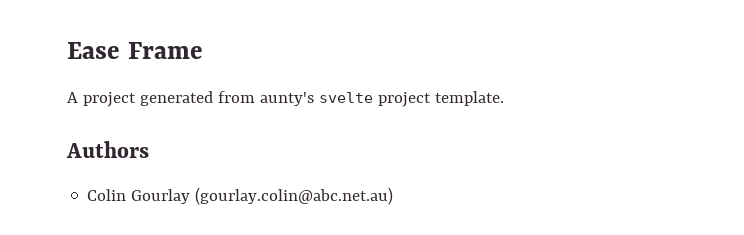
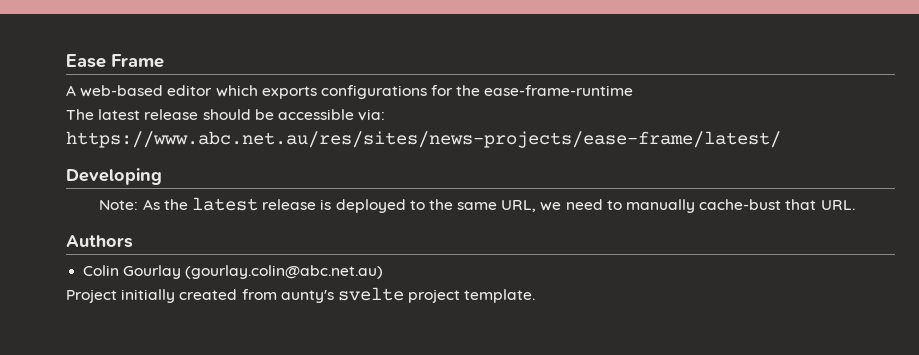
[82,91,504,107] [66,141,149,158] [87,187,394,205] project generated from aunty's svelte project template. // Authors // Colin Gourlay (gourlay.colin@abc.net.au) -> [80,85,634,99] [66,109,386,121] [66,131,781,148] [66,168,162,185] [99,197,855,213] [66,235,133,248] [83,265,384,279] [66,287,536,303] web-based editor which exports configurations for the ease-frame-runtime // The latest release should be accessible via: // https://www.abc.net.au/res/sites/news-projects/ease-frame/latest/ // Developing // Note: As the latest release is deployed to the same URL, we need to manually cache-bust that URL. // Authors // Colin Gourlay (gourlay.colin@abc.net.au) // Project initially created from aunty's svelte project template.

